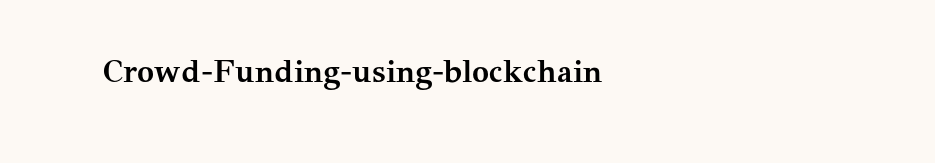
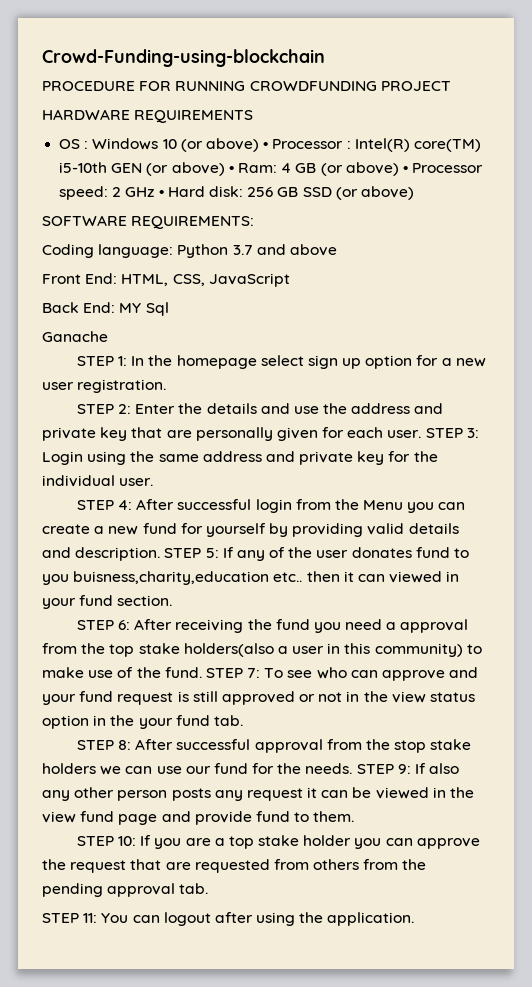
(602, 74) none -> [42,81,451,91] [42,109,254,123] [59,138,481,152] [59,162,484,176] [59,186,414,200] [42,215,255,229] [42,244,337,258] [42,273,290,287] [42,302,169,316] [42,331,108,342] [76,355,486,369] [42,379,167,393] [76,403,444,414] [42,427,479,441] [42,451,438,465] [42,475,154,487] [76,499,466,513] [42,523,459,537] [42,547,470,561] [42,571,460,585] [42,595,173,609] [76,619,469,633] [42,643,482,657] [42,667,479,681] [42,691,476,705] [42,715,243,729] [76,739,472,753] [42,763,460,775] [42,787,475,801] [42,811,355,825] [76,835,480,849] [42,859,427,873] [42,883,209,897] [42,912,415,926] // PROCEDURE FOR RUNNING CROWDFUNDING PROJECT // HARDWARE REQUIREMENTS // OS : Windows 10 (or above) • Processor : Intel(R) core(TM) i5-10th GEN (or above) • Ram: 4 GB (or above) • Processor speed: 2 GHz • Hard disk: 256 GB SSD (or above) // SOFTWARE REQUIREMENTS: // Coding language: Python 3.7 and above // Front End: HTML, CSS, JavaScript // Back End: MY Sql // Ganache // STEP 1: In the homepage select sign up option for a new user registration. // STEP 2: Enter the details and use the address and private key that are personally given for each user. STEP 3: Login using the same address and private key for the individual user. // STEP 4: After successful login from the Menu you can create a new fund for yourself by providing valid details and description. STEP 5: If any of the user donates fund to you buisness,charity,education etc.. then it can viewed in your fund section. // STEP 6: After receiving the fund you need a approval from the top stake holders(also a user in this community) to make use of the fund. STEP 7: To see who can approve and your fund request is still approved or not in the view status option in the your fund tab. // STEP 8: After successful approval from the stop stake holders we can use our fund for the needs. STEP 9: If also any other person posts any request it can be viewed in the view fund page and provide fund to them. // STEP 10: If you are a top stake holder you can approve the request that are requested from others from the pending approval tab. // STEP 11: You can logout after using the application.

